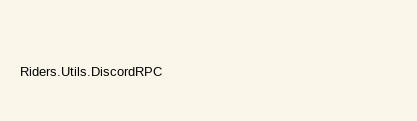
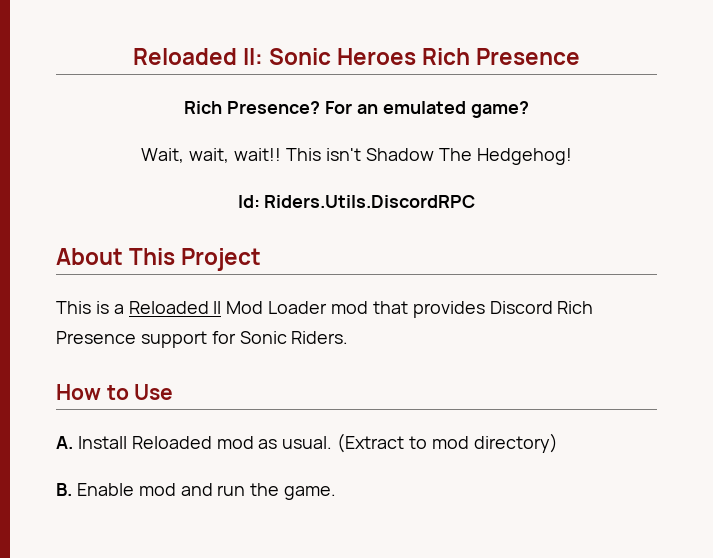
[20,67,162,76] Riders.Utils.DiscordRPC -> [132,48,581,65] [184,101,529,118] [141,148,572,165] [237,195,476,208] [56,248,262,271] [56,301,594,318] [56,331,349,348] [56,384,174,400] [56,433,558,453] [56,483,337,500] Reloaded II: Sonic Heroes Rich Presence // Rich Presence? For an emulated game? // Wait, wait, wait!! This isn't Shadow The Hedgehog! // Id: Riders.Utils.DiscordRPC // About This Project // This is a Reloaded II Mod Loader mod that provides Discord Rich Presence support for Sonic Riders. // How to Use // A. Install Reloaded mod as usual. (Extract to mod directory) // B. Enable mod and run the game.

